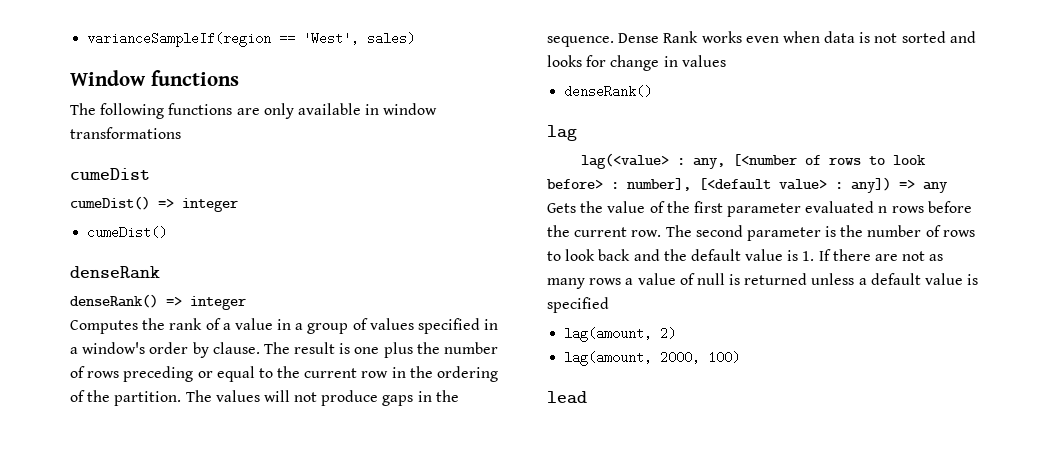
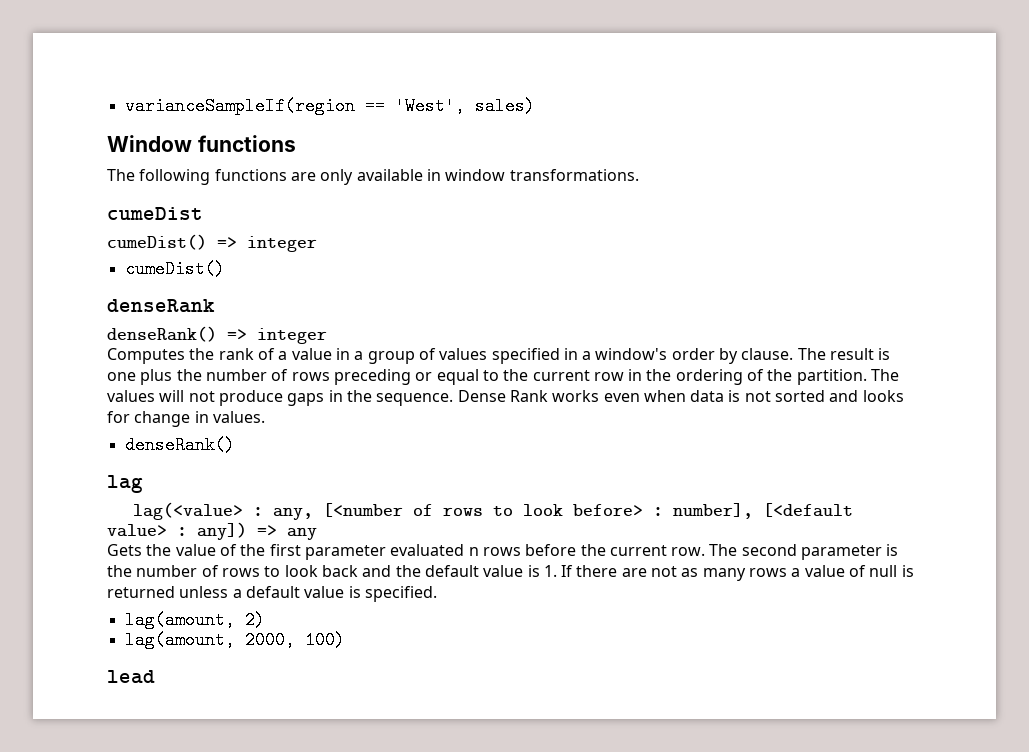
[70,127,181,139] transformations -> [509,169,639,181] transformations.
[681,55,726,67] values -> [212,411,265,423] values.
[547,297,609,313] specified -> [364,586,437,602] specified.

